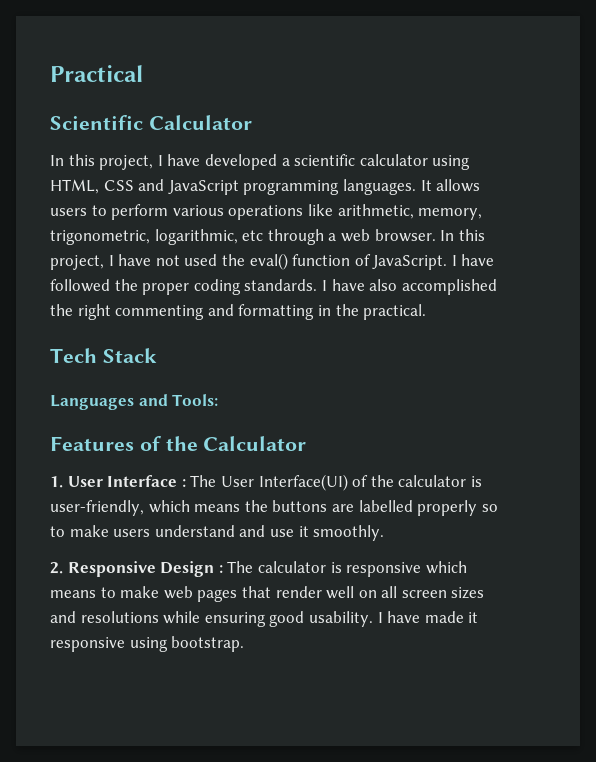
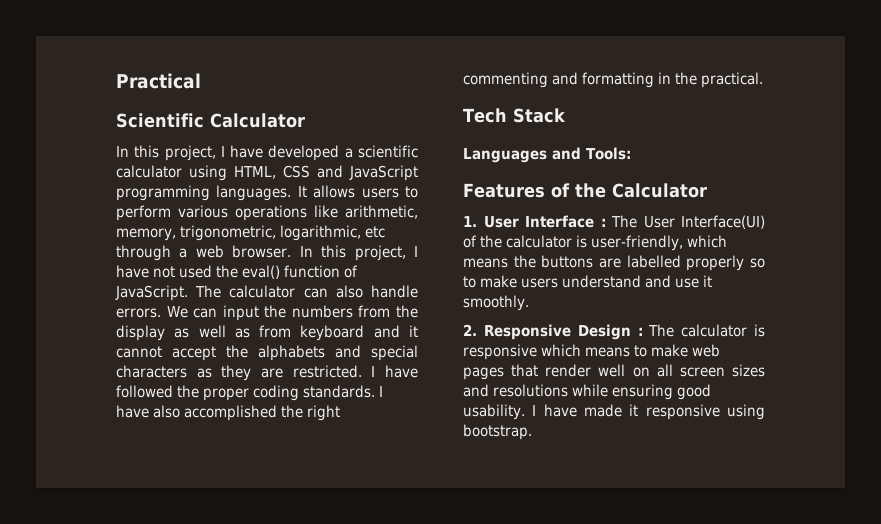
(448, 262) none -> [195,285,418,298] [116,305,418,321] [116,325,418,341] [116,345,418,361] [116,365,362,381] The calculator can also handle errors. We can input the numbers from the display as well as from keyboard and it cannot accept the alphabets and special characters as they are restricted.

